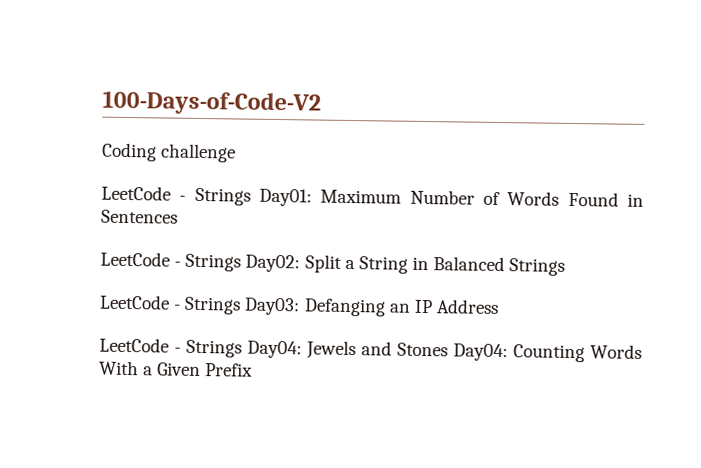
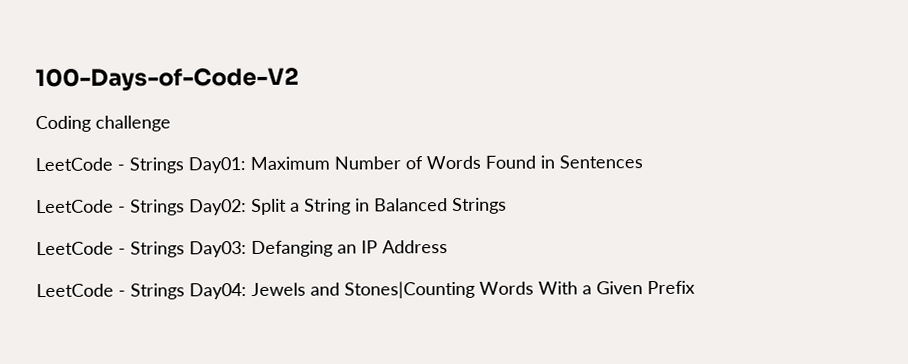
[397,342,585,363] Stones Day04: Counting -> [344,280,475,299] Stones|Counting

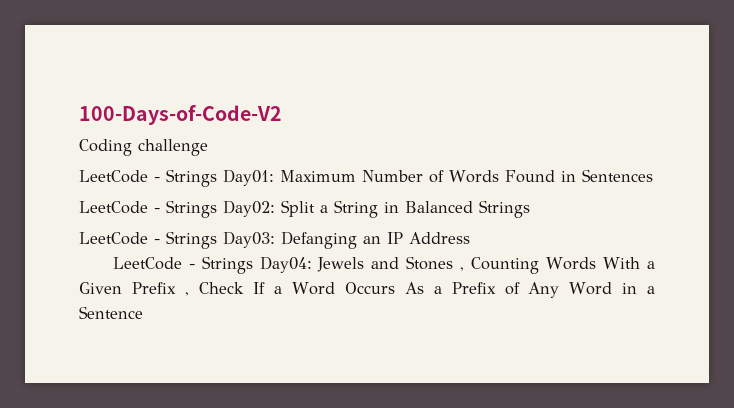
[344,280,475,299] Stones|Counting -> [406,256,540,274] Stones , Counting
(695, 287) none -> [184,282,655,298] [79,306,143,319] , Check If a Word Occurs As a Prefix of Any Word in a Sentence

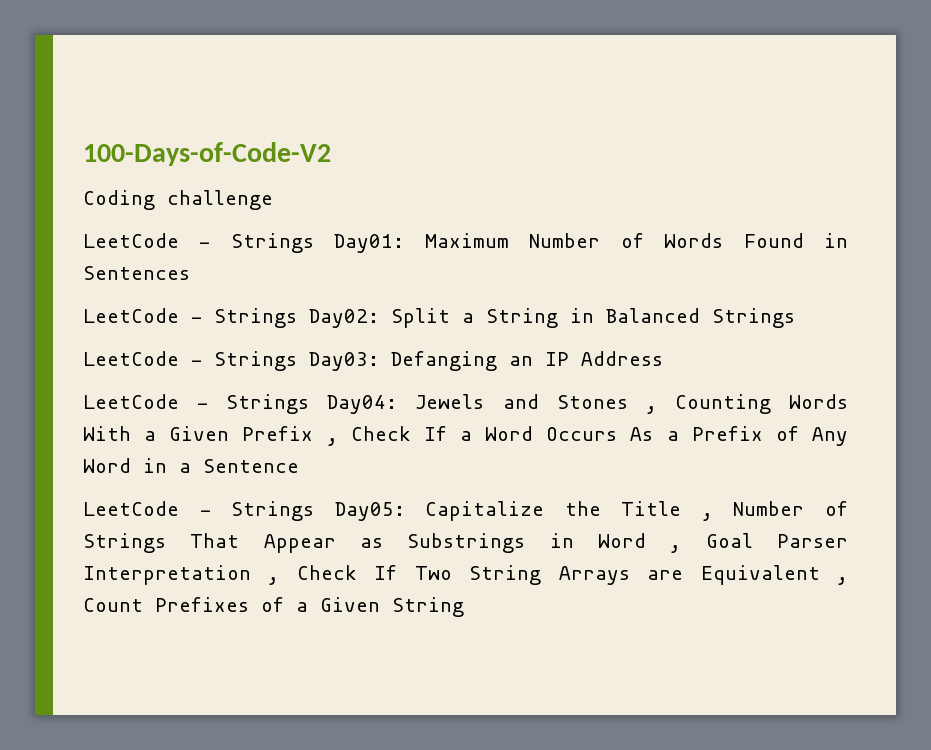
(143, 312) none -> [83,501,848,521] [83,533,849,553] [83,565,849,585] [83,597,464,617] // LeetCode - Strings Day05: Capitalize the Title , Number of Strings That Appear as Substrings in Word , Goal Parser Interpretation , Check If Two String Arrays are Equivalent , Count Prefixes of a Given String

